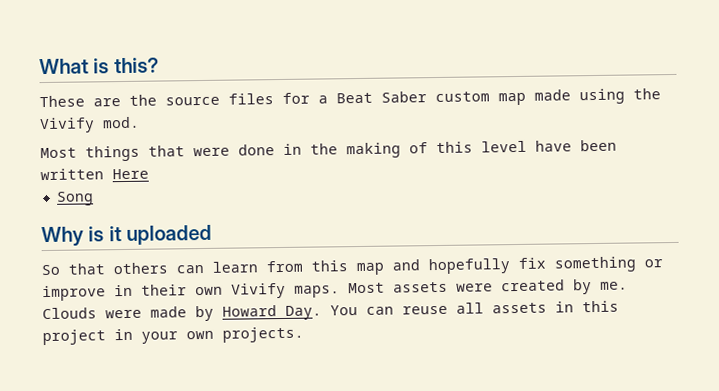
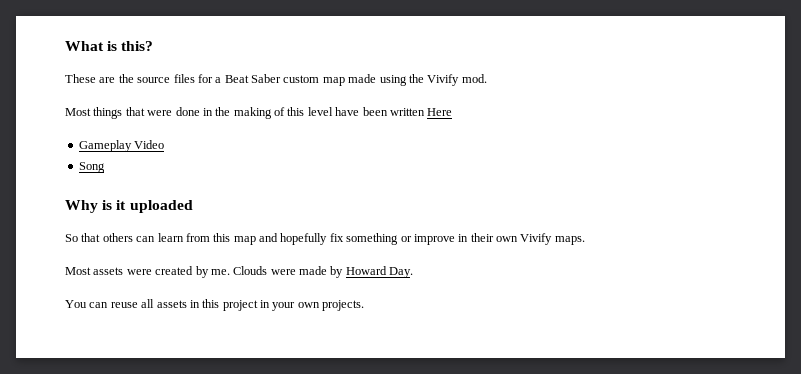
(149, 174) none -> [78,140,165,152] // Gameplay Video
(340, 291) none -> (585, 240) //
(322, 312) none -> (414, 272) //

